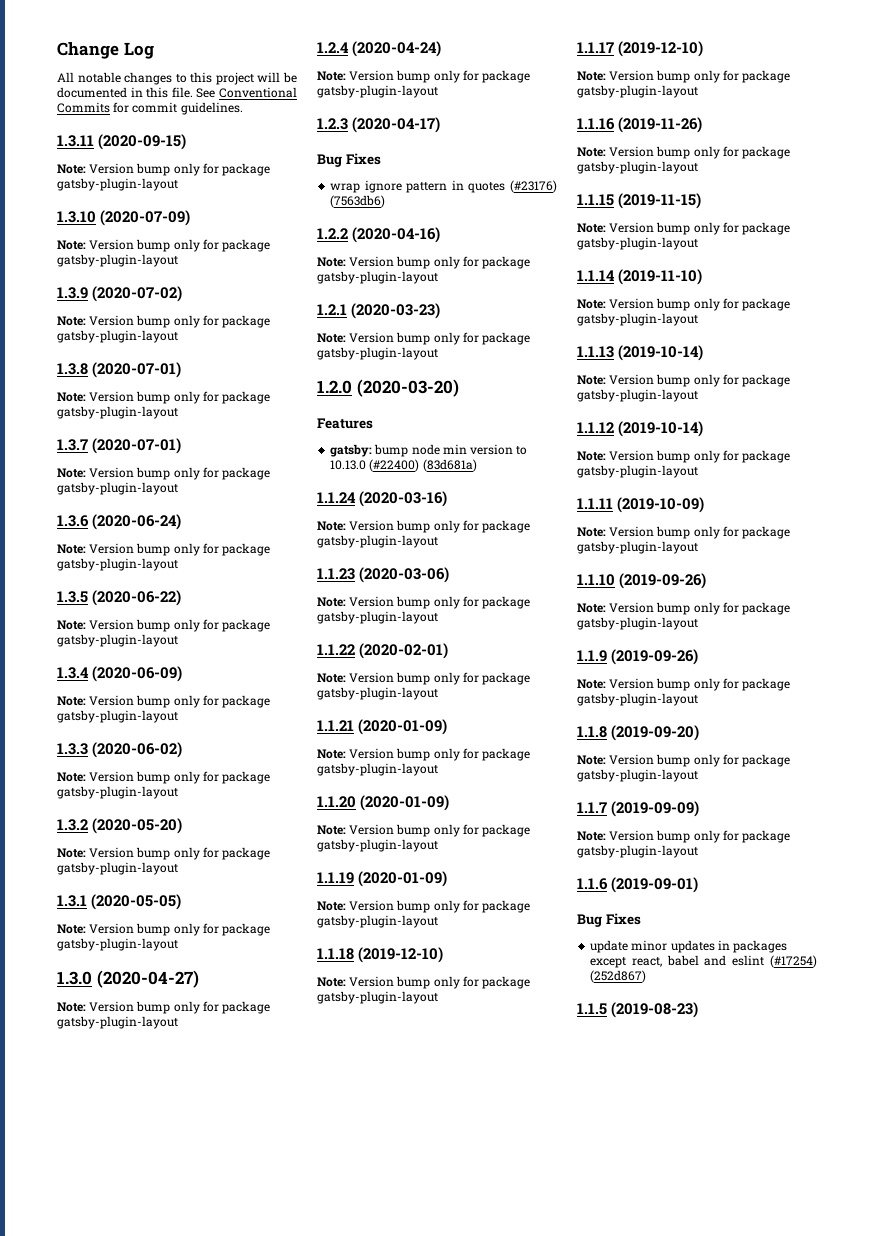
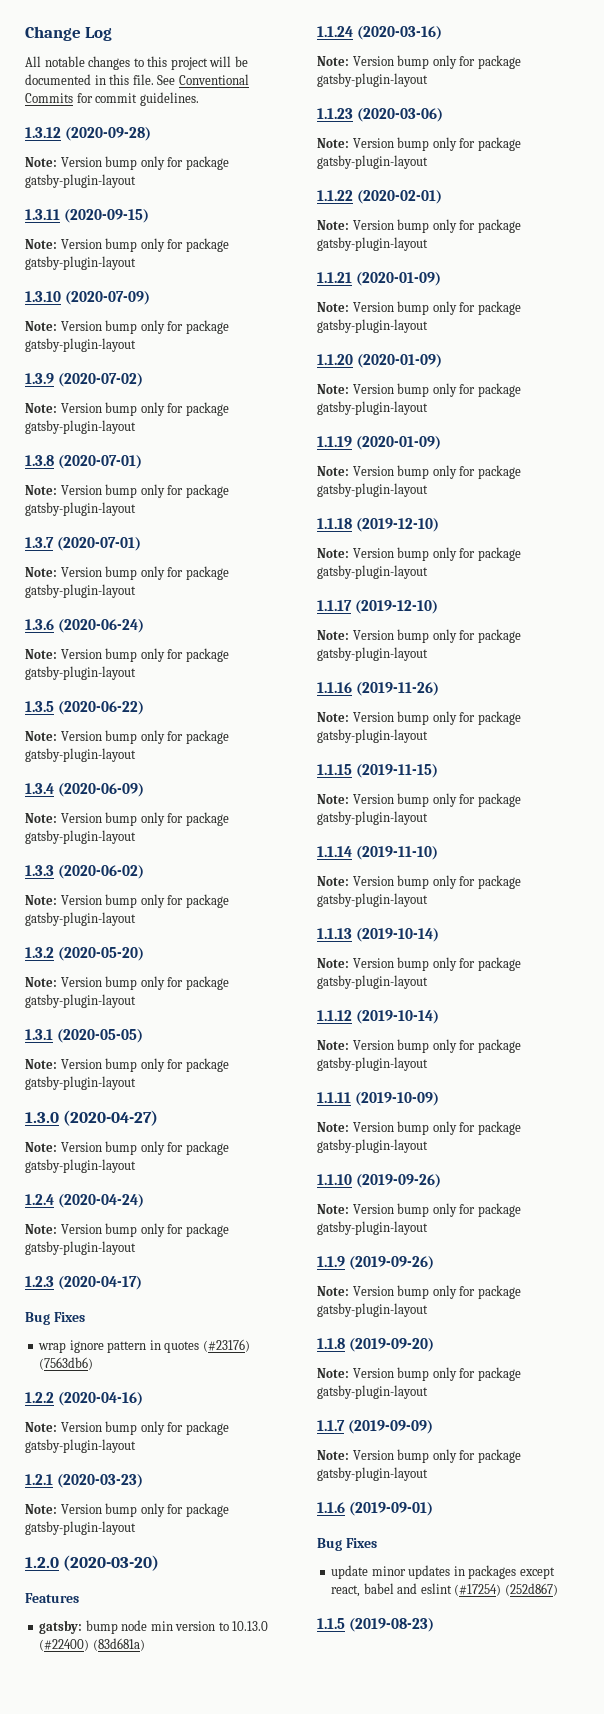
(243, 108) none -> [25,127,152,141] [25,156,229,170] [25,174,136,188] // 1.3.12 (2020-09-28) // Note: Version bump only for package gatsby-plugin-layout

